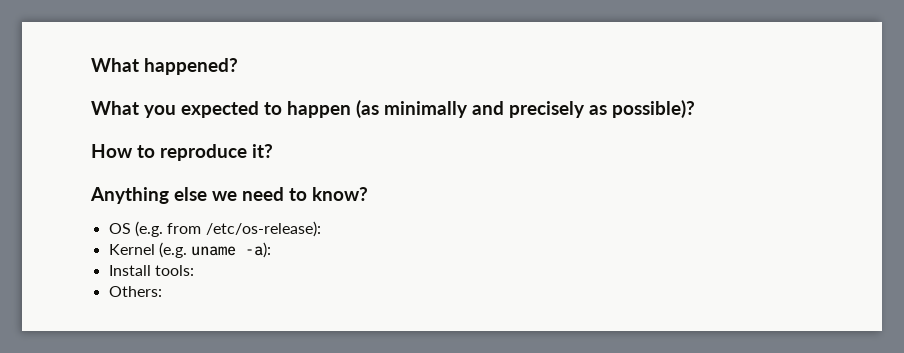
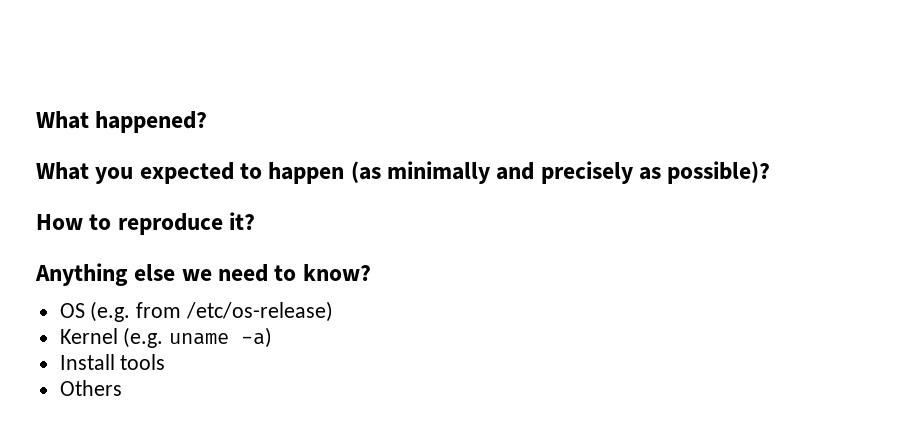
[205,221,321,237] /etc/os-release): -> [186,301,334,322] /etc/os-release)
[245,242,272,258] -a): -> [241,327,273,348] -a)
[154,265,194,276] [108,286,162,297] tools: // Others: -> [120,354,166,370] [59,380,122,396] tools // Others

